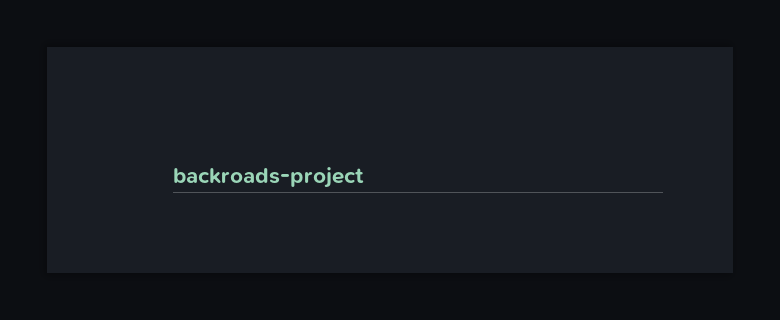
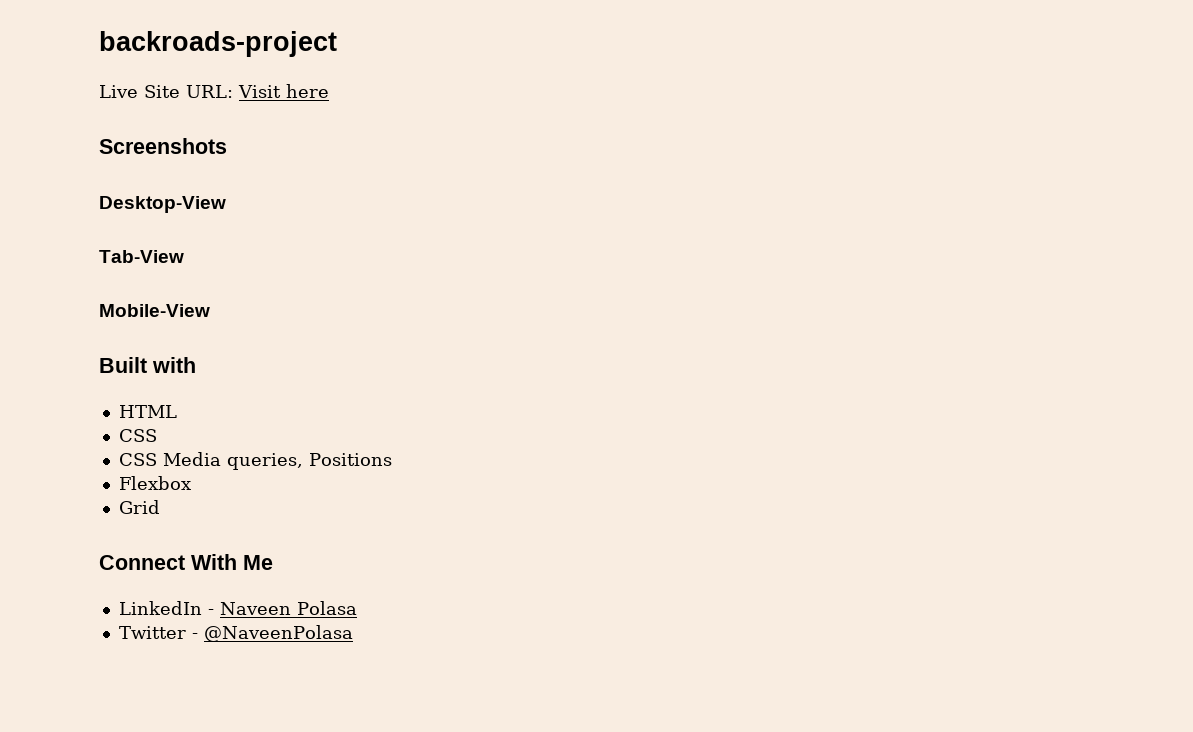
(364, 177) none -> [99,84,329,98] [99,138,227,154] [99,196,226,213] [99,250,184,263] [99,304,210,317] [99,357,196,373] [118,405,177,418] [118,429,157,442] [118,452,392,470] [118,476,191,490] [118,500,160,514] [99,554,273,570] [118,601,357,615] [118,625,353,642] // Live Site URL: Visit here // Screenshots // Desktop-View // Tab-View // Mobile-View // Built with // HTML // CSS // CSS Media queries, Positions // Flexbox // Grid // Connect With Me // LinkedIn - Naveen Polasa // Twitter - @NaveenPolasa

